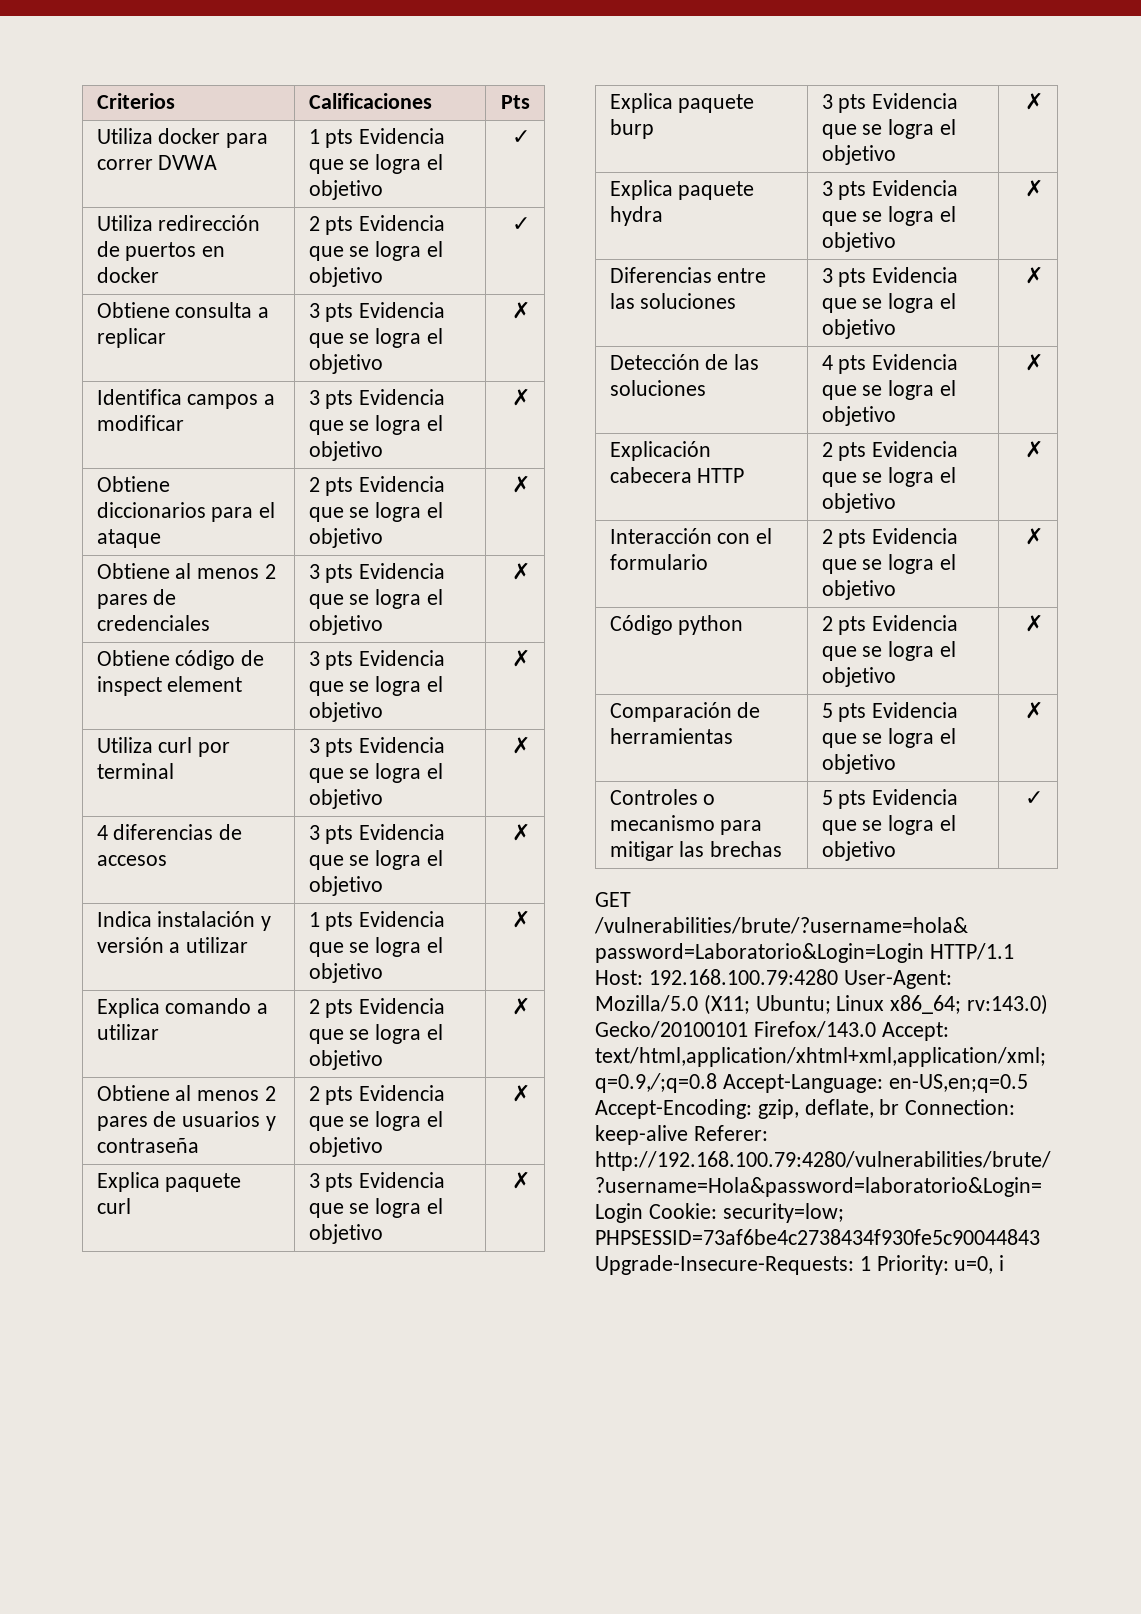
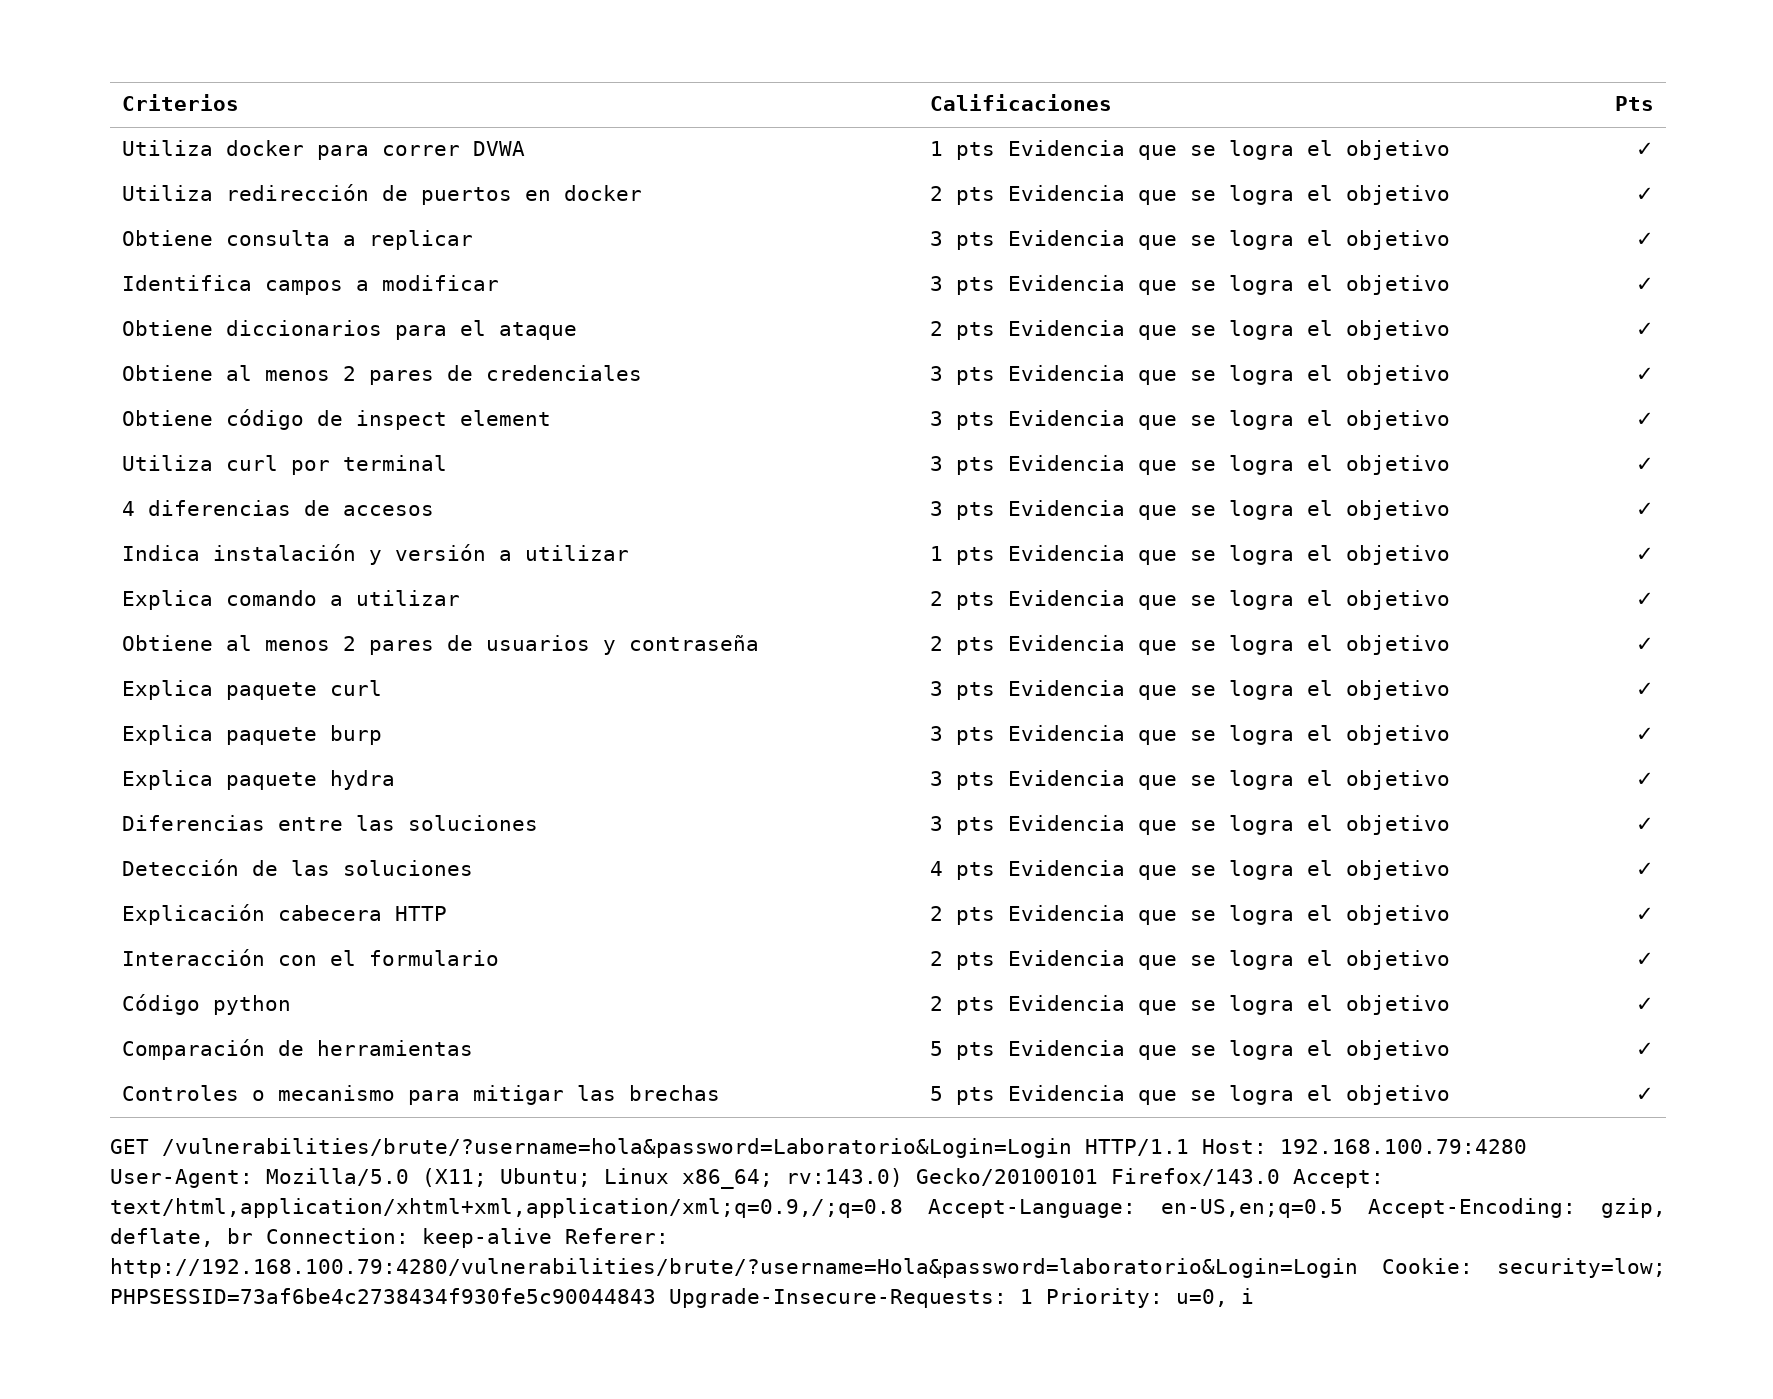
[512,301,531,319] ✗ -> [1635,232,1654,246] ✓
[512,388,531,406] ✗ -> [1635,277,1654,291] ✓
[512,475,531,493] ✗ -> [1635,322,1654,336] ✓
[512,562,531,580] ✗ -> [1635,367,1654,381] ✓
[512,649,531,667] ✗ -> [1635,412,1654,426] ✓
[512,736,531,754] ✗ -> [1635,457,1654,471] ✓
[512,823,531,841] ✗ -> [1635,502,1654,516] ✓
[512,910,531,928] ✗ -> [1635,547,1654,561] ✓
[512,997,531,1015] ✗ -> [1635,592,1654,606] ✓
[512,1084,531,1102] ✗ -> [1635,637,1654,651] ✓
[512,1171,531,1189] ✗ -> [1635,682,1654,696] ✓
[1025,92,1044,110] ✗ -> [1635,727,1654,741] ✓
[1025,179,1044,197] ✗ -> [1635,772,1654,786] ✓
[1025,266,1044,284] ✗ -> [1635,817,1654,831] ✓
[1025,353,1044,371] ✗ -> [1635,862,1654,876] ✓
[1025,440,1044,458] ✗ -> [1635,907,1654,921] ✓
[1025,527,1044,545] ✗ -> [1635,952,1654,966] ✓
[1025,614,1044,632] ✗ -> [1635,997,1654,1011] ✓
[1025,701,1044,719] ✗ -> [1635,1042,1654,1056] ✓

